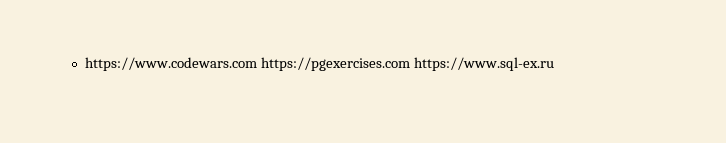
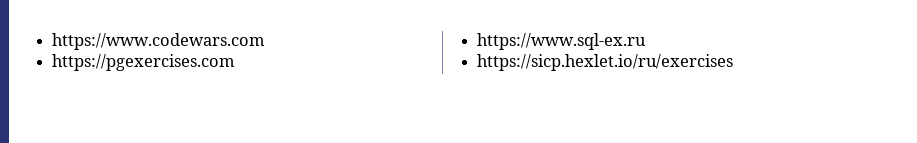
(257, 64) none -> (266, 41) //
(410, 64) none -> (236, 62) //
(554, 64) none -> [477,54,734,71] // https://sicp.hexlet.io/ru/exercises

